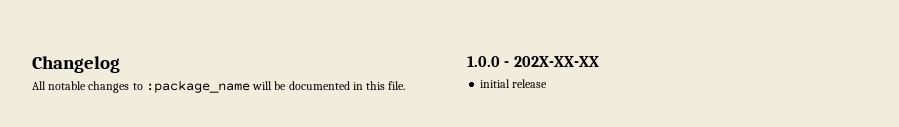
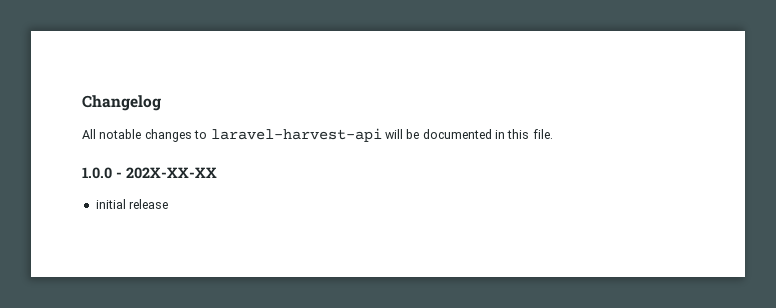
[145,80,250,93] :package_name -> [210,128,382,142] laravel-harvest-api

